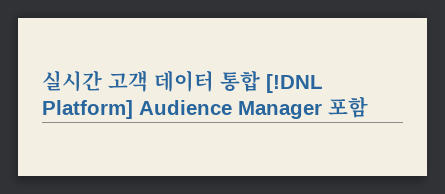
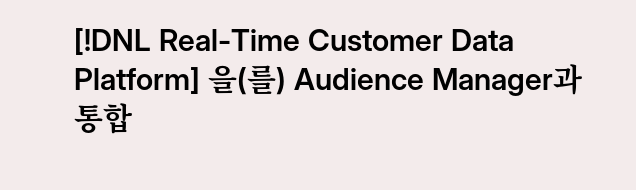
[42,70,323,93] [42,96,368,119] 실시간 고객 데이터 통합 [!DNL Platform] Audience Manager 포함 -> [74,28,515,55] [74,64,583,96] [74,103,132,134] [!DNL Real-Time Customer Data Platform] 을(를) Audience Manager과 통합

